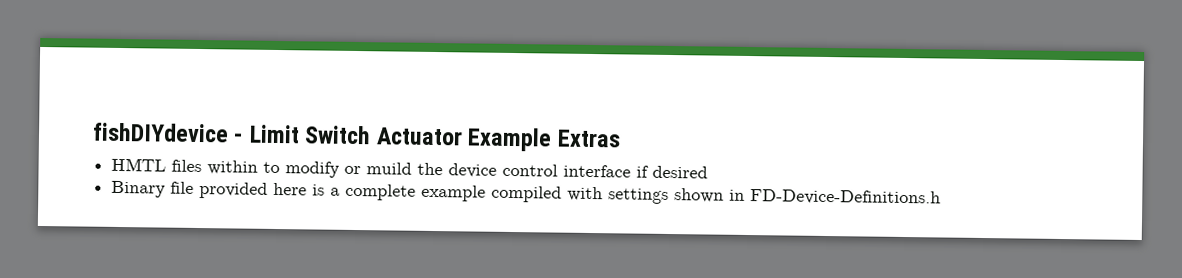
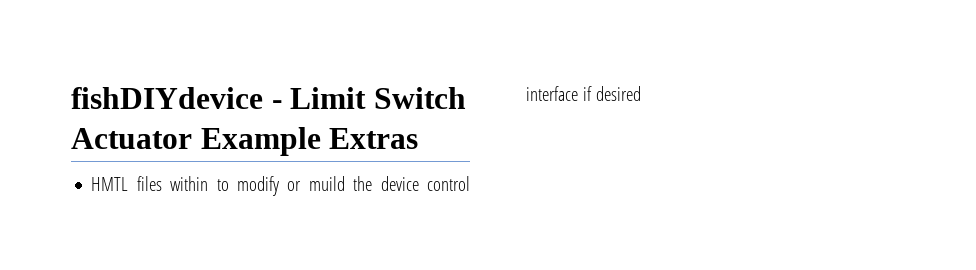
[111,180,942,206] // Binary file provided here is a complete example compiled with settings shown in FD-Device-Definitions.h -> (642, 93) none

